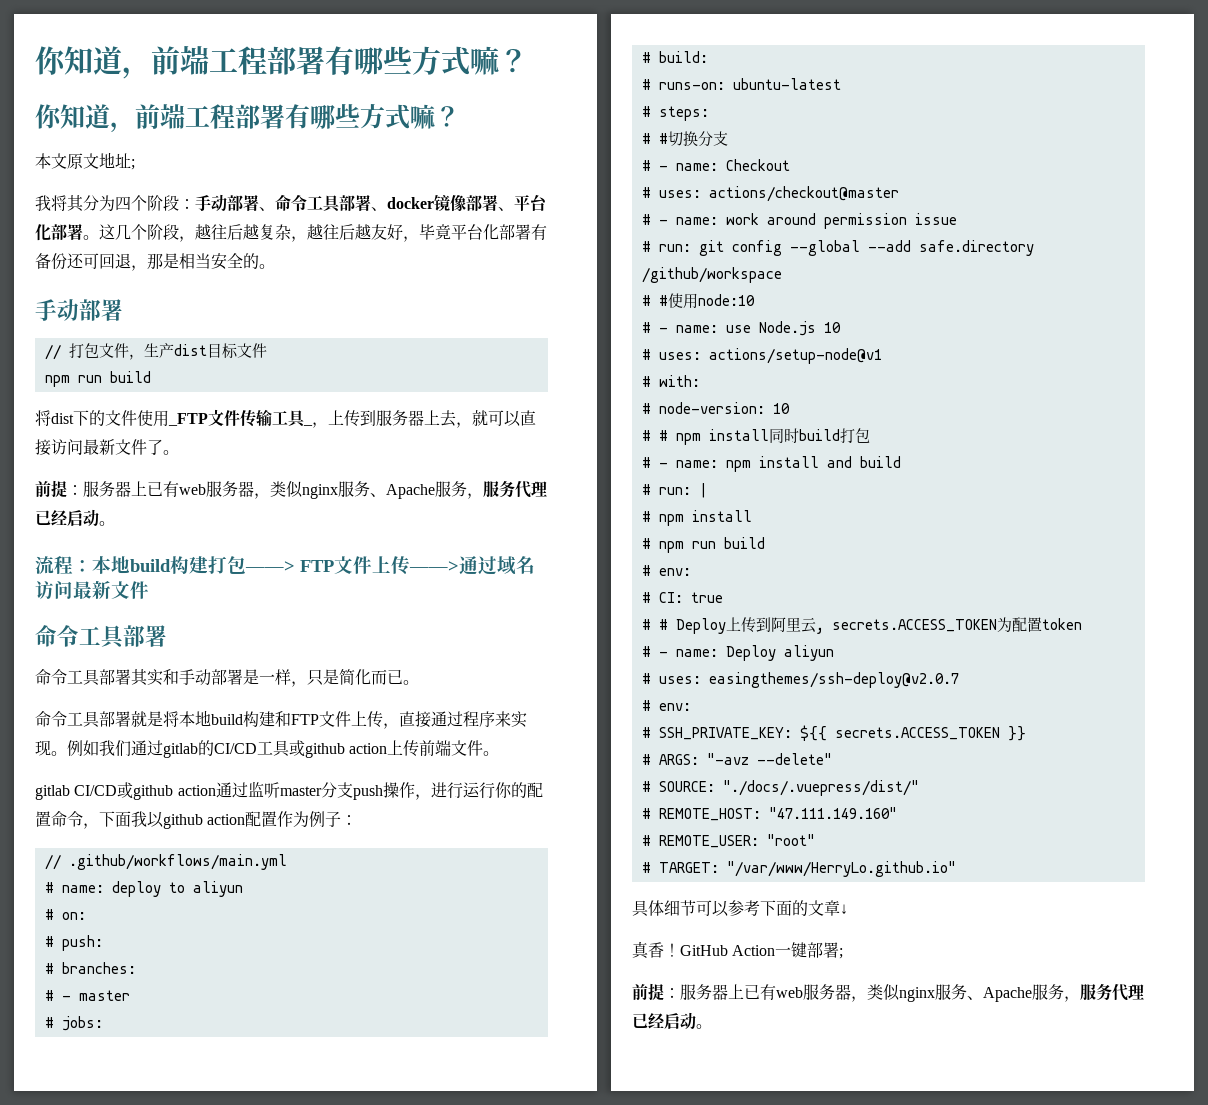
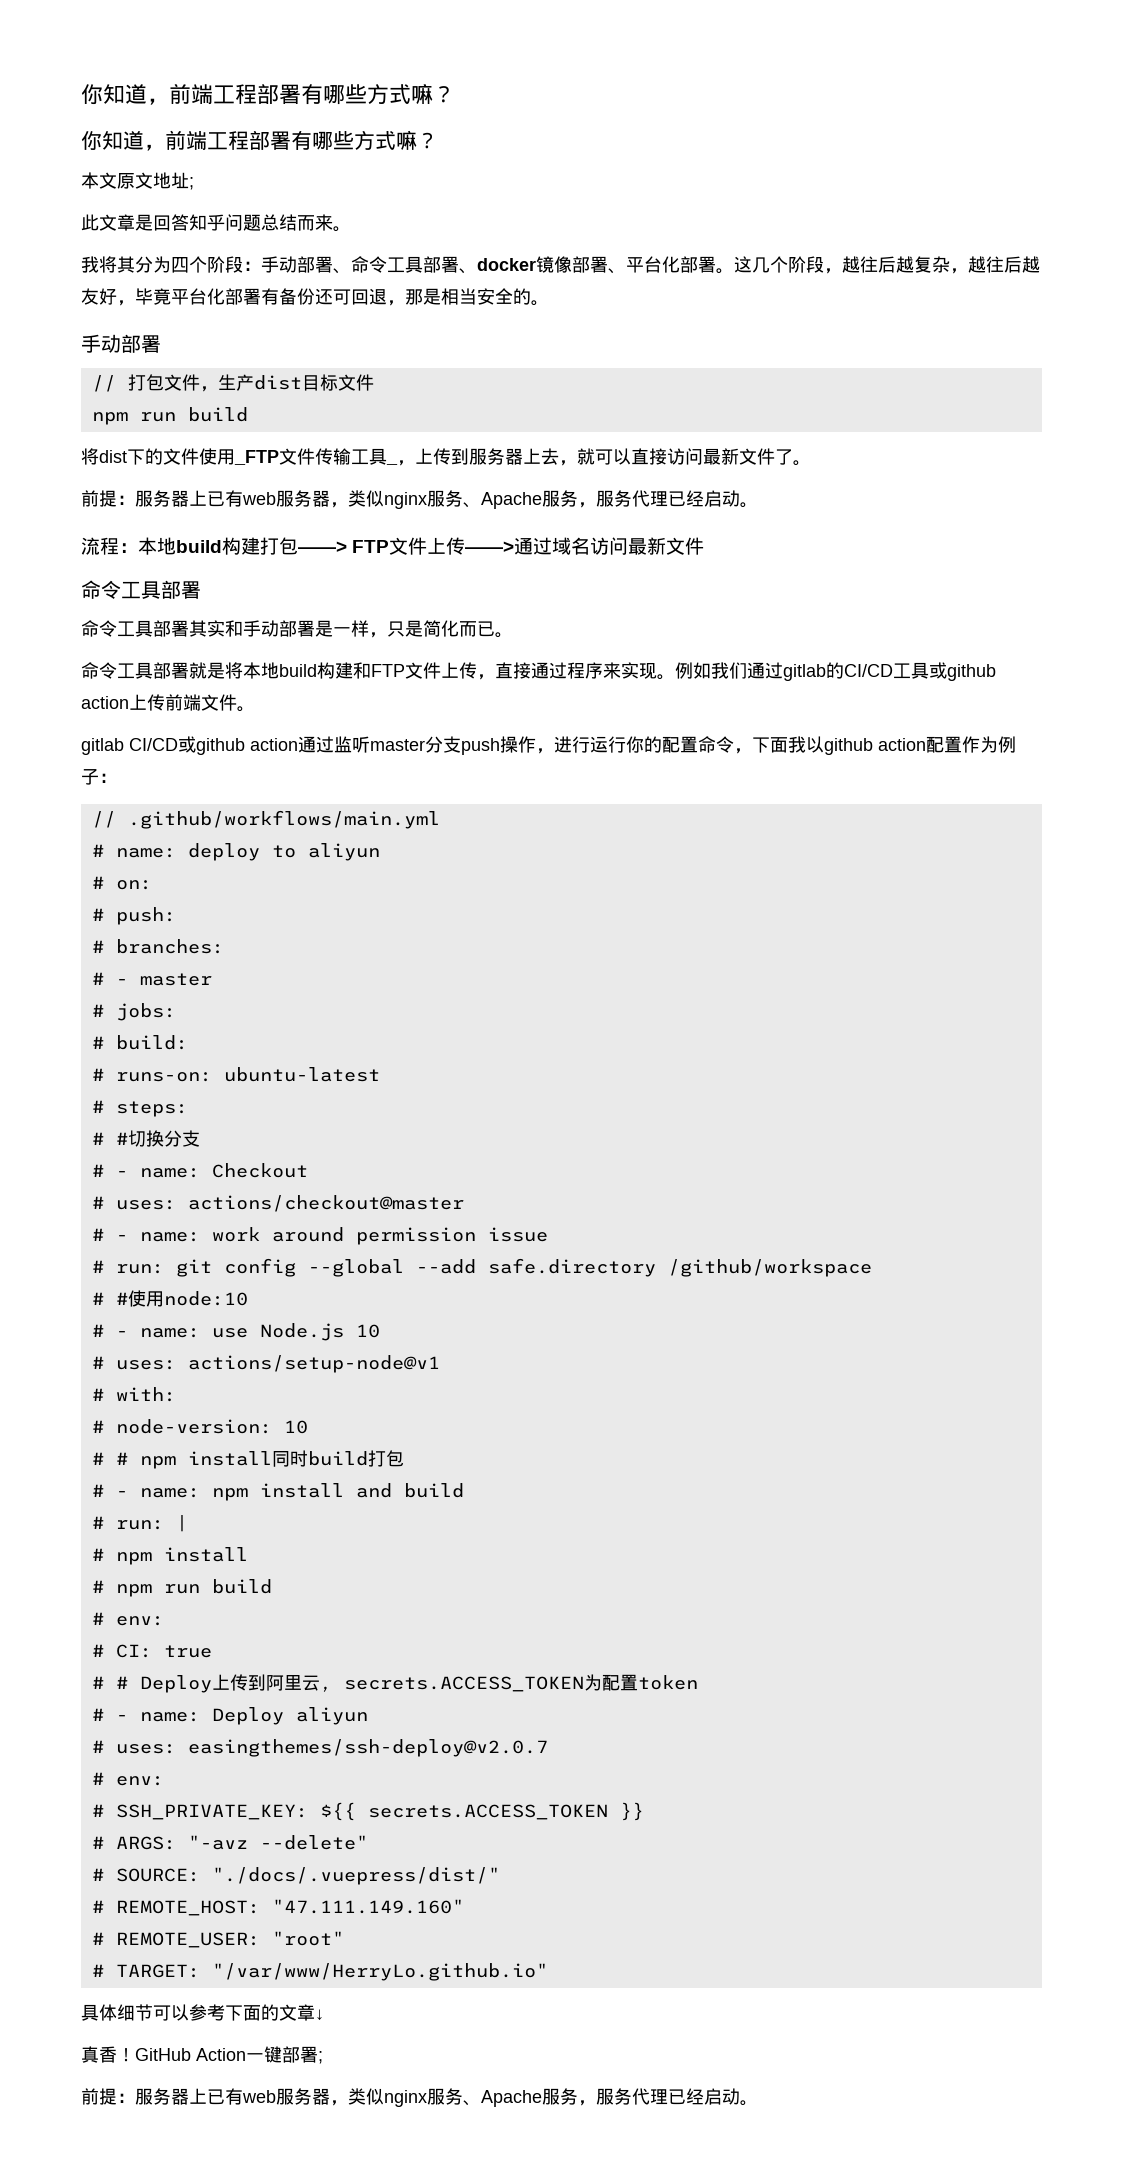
(135, 164) none -> [81,214,351,232] // 此文章是回答知乎问题总结而来。

